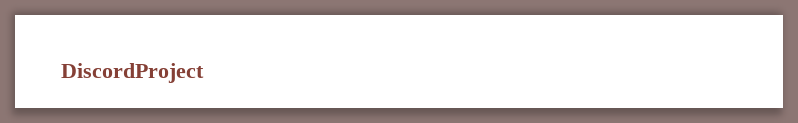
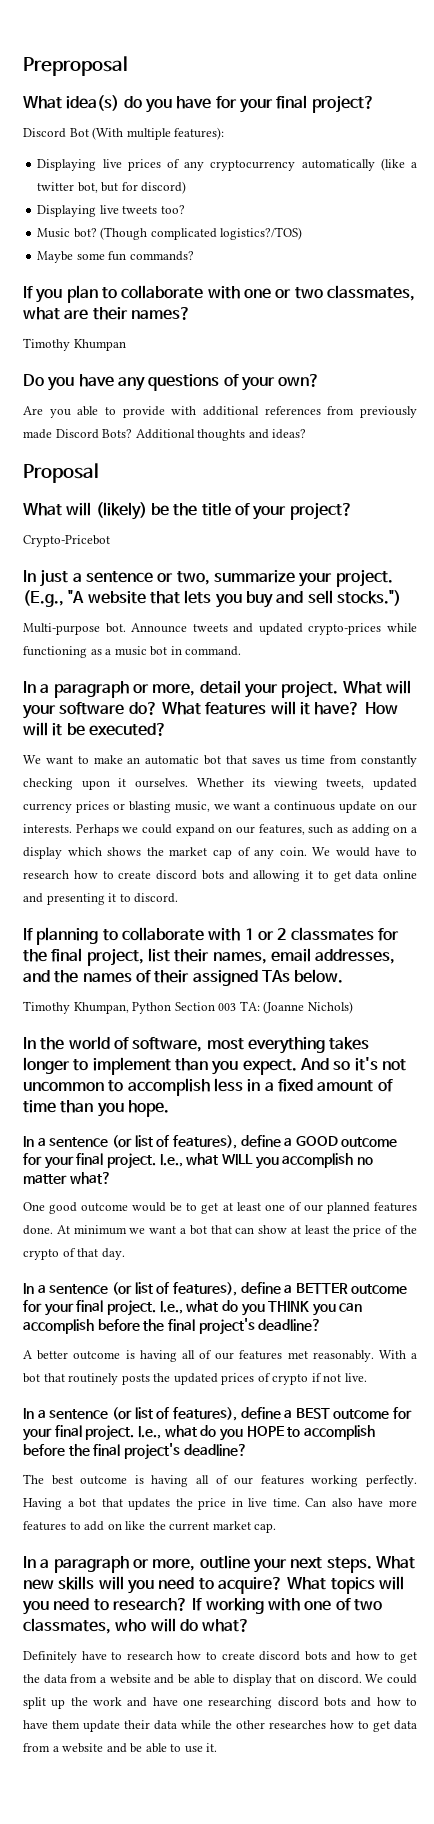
[61,63,204,83] DiscordProject -> [23,56,128,76] [23,95,375,113] [23,127,225,140] [37,158,417,171] [37,181,187,194] [37,205,185,217] [37,227,303,240] [37,251,194,263] [23,285,415,303] [23,307,191,320] [23,338,126,351] [23,374,321,391] [23,406,417,418] [23,429,307,441] [23,463,99,483] [23,502,353,520] [23,535,110,547] [23,569,393,587] [23,590,401,608] [23,623,417,635] [23,646,242,658] [23,680,411,698] [22,701,398,719] [23,722,167,736] [23,755,417,767] [23,778,417,790] [23,801,418,813] [23,824,418,836] [23,847,417,859] [23,870,417,882] [23,893,179,905] [23,927,399,945] [23,948,396,966] [23,969,344,986] [23,1001,353,1014] [23,1036,370,1054] [23,1057,406,1075] [23,1078,393,1096] [23,1100,169,1117] [23,1135,398,1149] [23,1153,373,1169] [23,1172,111,1184] [23,1202,417,1214] [23,1225,418,1237] [23,1248,125,1260] [23,1282,408,1296] [23,1300,363,1316] [23,1318,322,1335] [23,1350,418,1362] [23,1373,367,1385] [23,1407,413,1421] [22,1425,375,1441] [23,1443,247,1460] [23,1474,417,1487] [23,1498,418,1510] [23,1521,277,1533] [23,1555,415,1573] [23,1576,404,1594] [22,1598,382,1615] [23,1618,251,1634] [23,1651,417,1663] [23,1674,418,1686] [23,1697,417,1709] [23,1720,417,1732] [23,1743,218,1753] Preproposal // What idea(s) do you have for your final project? // Discord Bot (With multiple features): // Displaying live prices of any cryptocurrency automatically (like a twitter bot, but for discord) // Displaying live tweets too? // Music bot? (Though complicated logistics?/TOS) // Maybe some fun commands? // If you plan to collaborate with one or two classmates, what are their names? // Timothy Khumpan // Do you have any questions of your own? // Are you able to provide with additional references from previously made Discord Bots? Additional thoughts and ideas? // Proposal // What will (likely) be the title of your project? // Crypto-Pricebot // In just a sentence or two, summarize your project. (E.g., "A website that lets you buy and sell stocks.") // Multi-purpose bot. Announce tweets and updated crypto-prices while functioning as a music bot in command. // In a paragraph or more, detail your project. What will your software do? What features will it have? How will it be executed? // We want to make an automatic bot that saves us time from constantly checking upon it ourselves. Whether its viewing tweets, updated currency prices or blasting music, we want a continuous update on our interests. Perhaps we could expand on our features, such as adding on a display which shows the market cap of any coin. We would have to research how to create discord bots and allowing it to get data online and presenting it to discord. // If planning to collaborate with 1 or 2 classmates for the final project, list their names, email addresses, and the names of their assigned TAs below. // Timothy Khumpan, Python Section 003 TA: (Joanne Nichols) // In the world of software, most everything takes longer to implement than you expect. And so it's not uncommon to accomplish less in a fixed amount of time than you hope. // In a sentence (or list of features), define a GOOD outcome for your final project. I.e., what WILL you accomplish no matter what? // One good outcome would be to get at least one of our planned features done. At minimum we want a bot that can show at least the price of the crypto of that day. // In a sentence (or list of features), define a BETTER outcome for your final project. I.e., what do you THINK you can accomplish before the final project's deadline? // A better outcome is having all of our features met reasonably. With a bot that routinely posts the updated prices of crypto if not live. // In a sentence (or list of features), define a BEST outcome for your final project. I.e., what do you HOPE to accomplish before the final project's deadline? // The best outcome is having all of our features working perfectly. Having a bot that updates the price in live time. Can also have more features to add on like the current market cap. // In a paragraph or more, outline your next steps. What new skills will you need to acquire? What topics will you need to research? If working with one of two classmates, who will do what? // Definitely have to research how to create discord bots and how to get the data from a website and be able to display that on discord. We could split up the work and have one researching discord bots and how to have them update their data while the other researches how to get data from a website and be able to use it.

